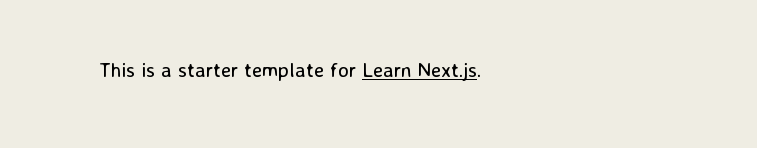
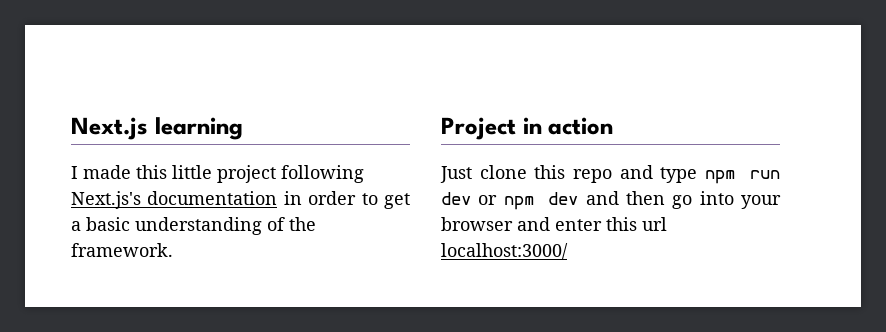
[99,62,481,81] This is a starter template for Learn Next.js. -> [71,117,243,140] [71,165,364,183] [71,191,410,209] [71,217,316,235] [71,243,173,257] [441,117,614,140] [440,165,780,184] [441,191,781,210] [441,217,667,231] [441,243,568,259] Next.js learning // I made this little project following Next.js's documentation in order to get a basic understanding of the framework. // Project in action // Just clone this repo and type npm run dev or npm dev and then go into your browser and enter this url localhost:3000/

